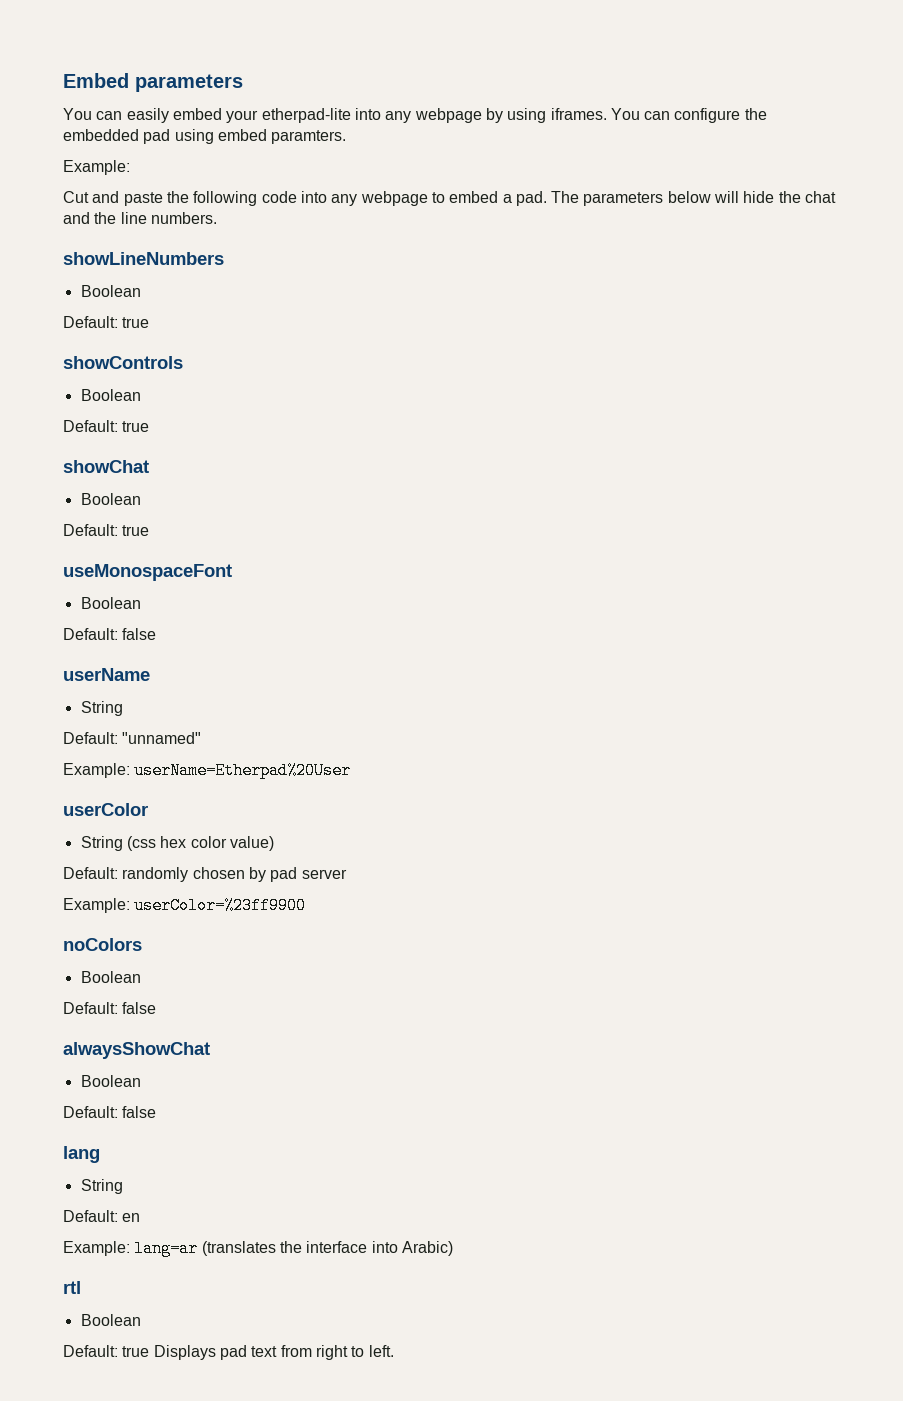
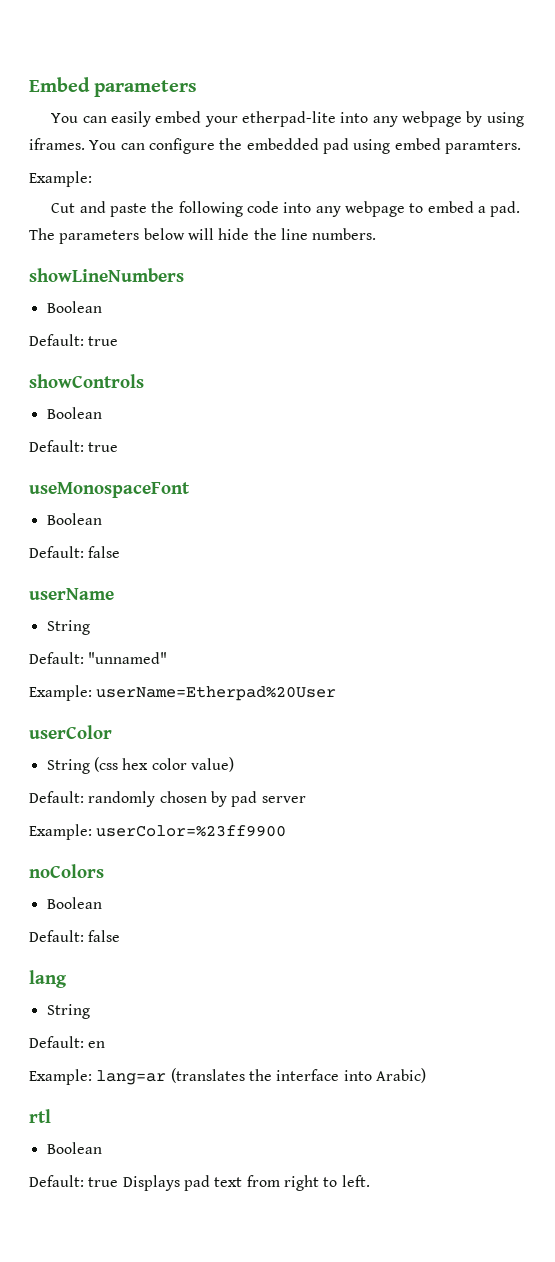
[805,191,837,203] [63,212,117,224] chat and the -> (277, 234) none
[63,460,149,473] [80,493,141,505] [63,524,150,536] // showChat // Boolean // Default: true -> (119, 447) none
[63,1042,210,1059] [80,1075,141,1087] [63,1106,157,1118] // alwaysShowChat // Boolean // Default: false -> (121, 936) none

